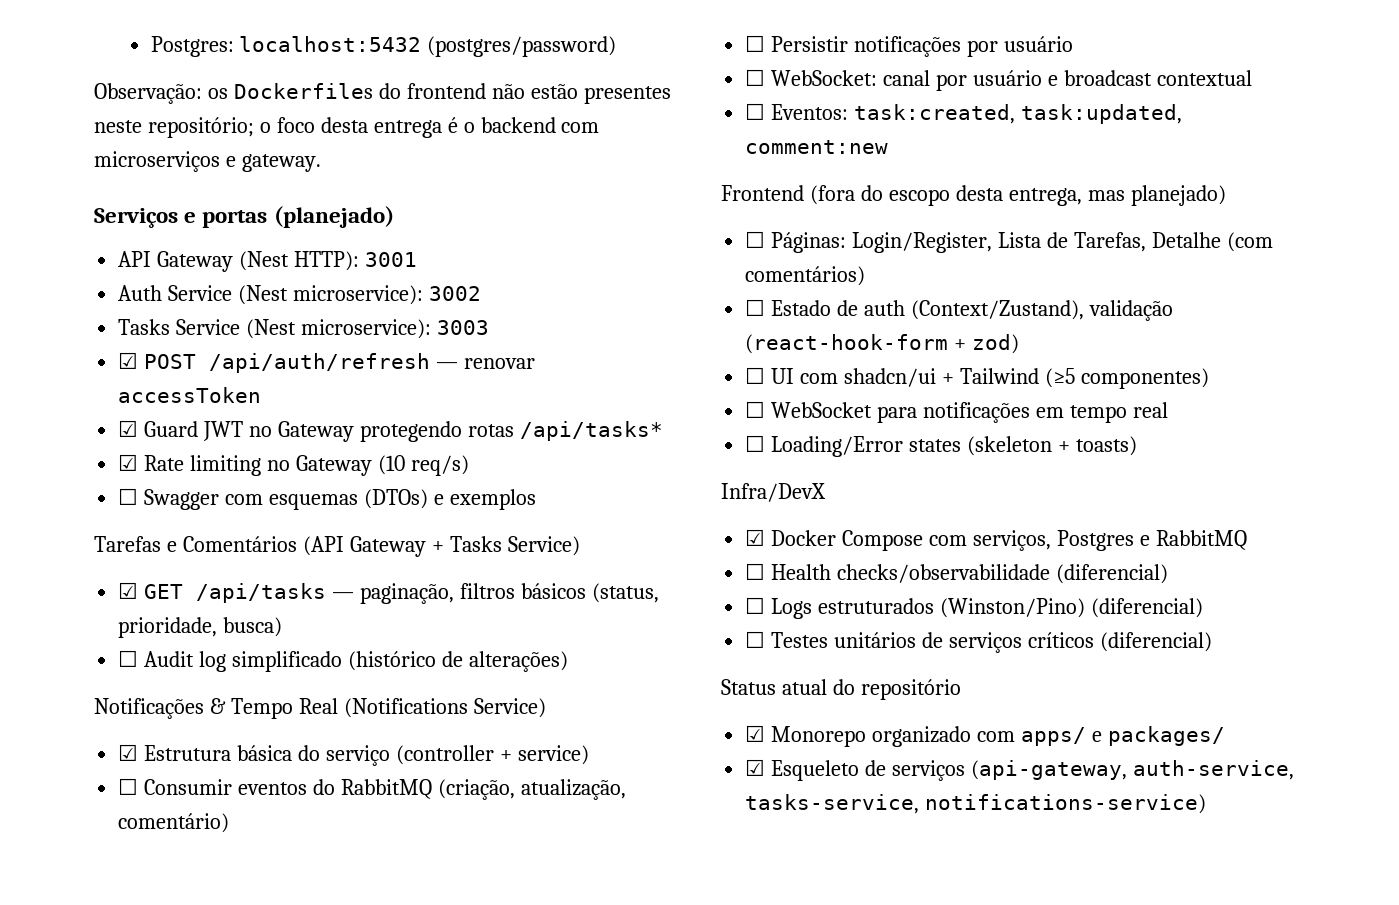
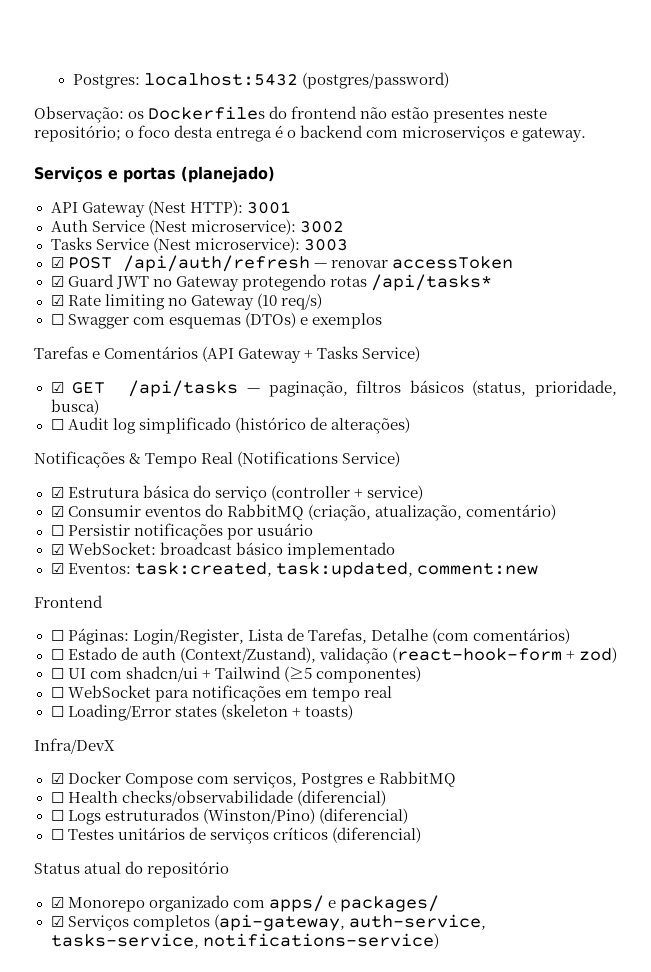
[118,778,139,795] ☐ -> [50,506,64,517] ☑
[745,69,1252,91] [745,103,766,120] ☐ WebSocket: canal por usuário e broadcast contextual // ☐ -> [50,542,395,559] [50,563,64,574] ☑ WebSocket: broadcast básico implementado // ☑
[809,185,1226,206] (fora do escopo desta entrega, mas planejado) -> (103, 601) none
[771,760,966,781] Esqueleto de serviços -> [67,915,210,931] Serviços completos

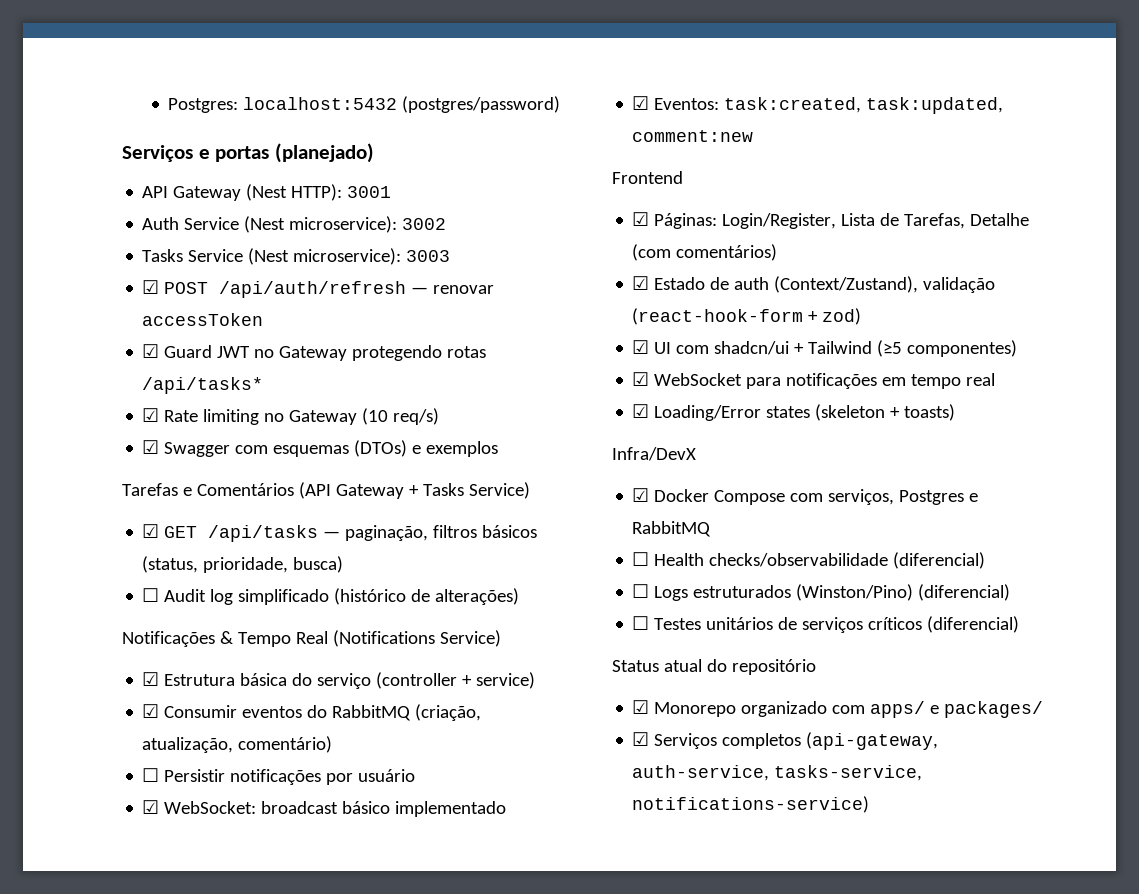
[34,106,548,123] [34,125,586,142] // Observação: os Dockerfiles do frontend não estão presentes neste repositório; o foco desta entrega é o backend com microserviços e gateway. -> (561, 104) none
[50,314,64,325] ☐ -> [142,440,160,454] ☑
[50,630,64,641] ☐ -> [632,212,650,226] ☑
[50,649,64,660] ☐ -> [632,276,650,290] ☑
[50,668,64,679] ☐ -> [632,340,650,354] ☑
[50,687,64,698] ☐ -> [632,372,650,386] ☑
[50,706,64,717] ☐ -> [632,404,650,418] ☑

